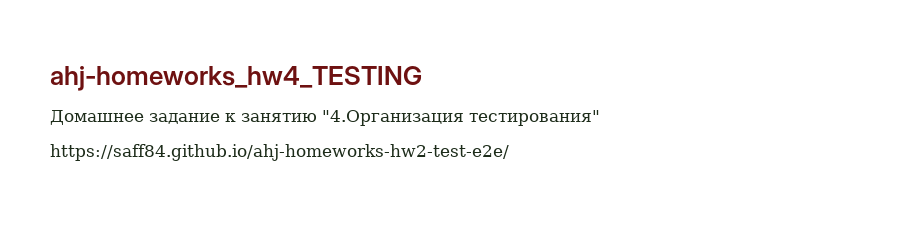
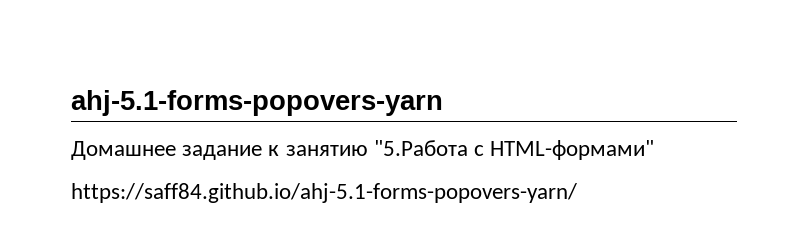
[50,66,422,91] ahj-homeworks_hw4_TESTING -> [71,90,443,116] ahj-5.1-forms-popovers-yarn
[322,110,600,126] [50,144,509,161] "4.Организация тестирования" // https://saff84.github.io/ahj-homeworks-hw2-test-e2e/ -> [373,140,655,160] [71,183,577,203] "5.Работа с HTML-формами" // https://saff84.github.io/ahj-5.1-forms-popovers-yarn/

